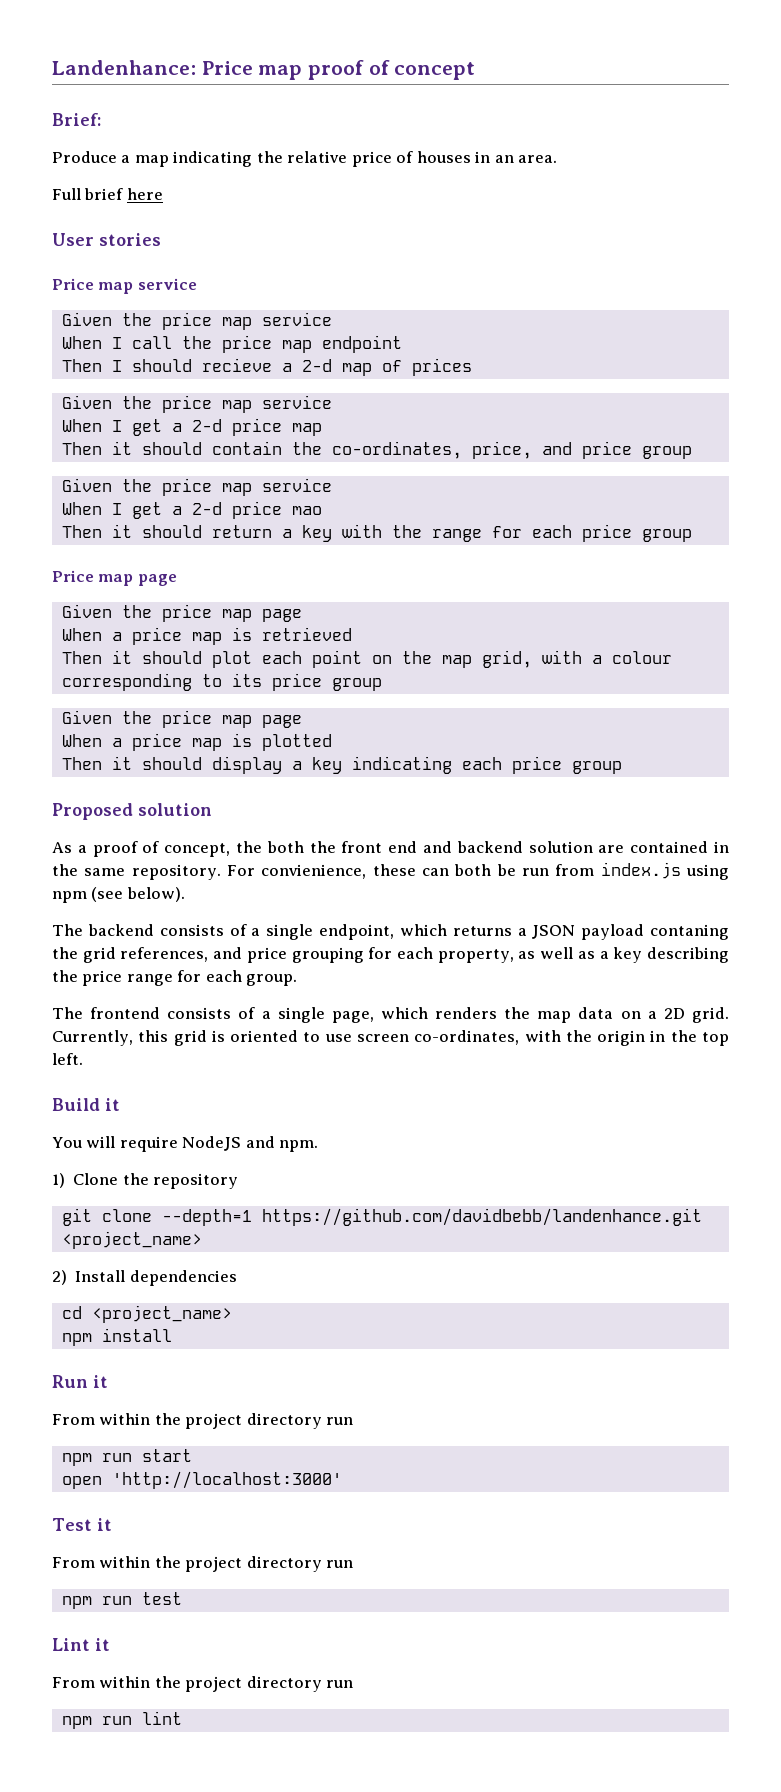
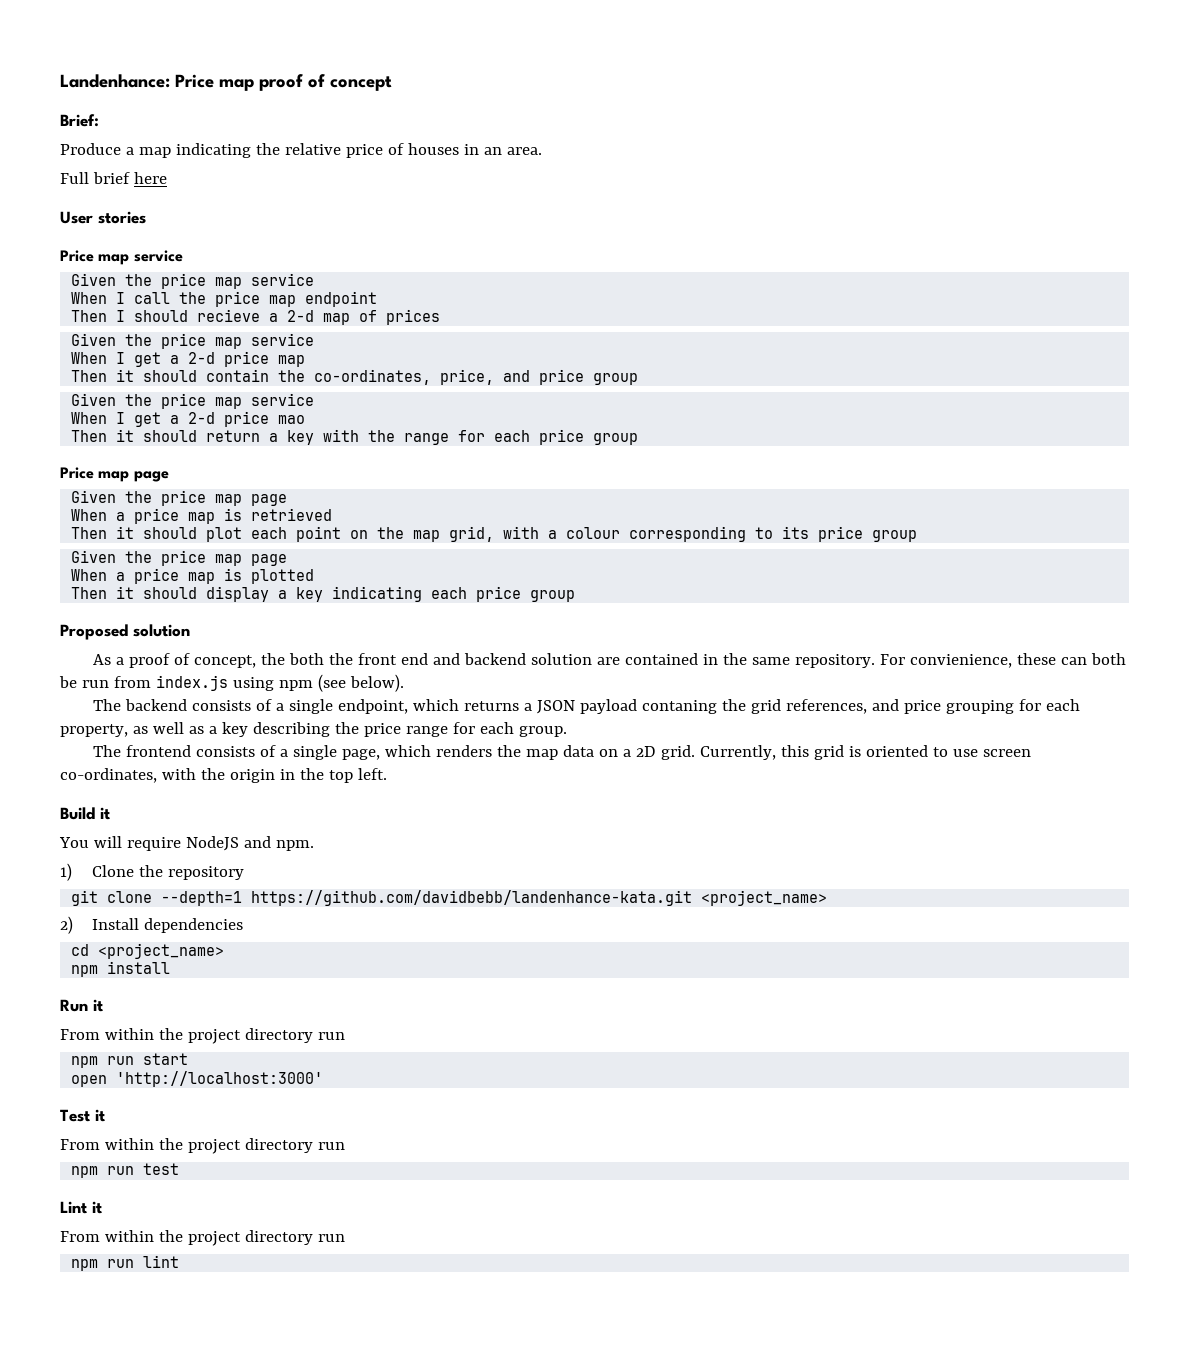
[261,1208,702,1226] https://github.com/davidbebb/landenhance.git -> [251,890,693,906] https://github.com/davidbebb/landenhance-kata.git

